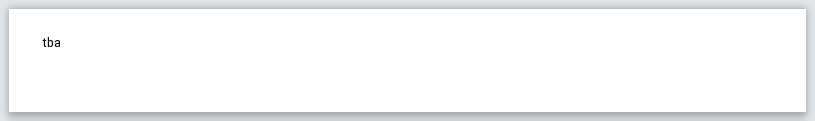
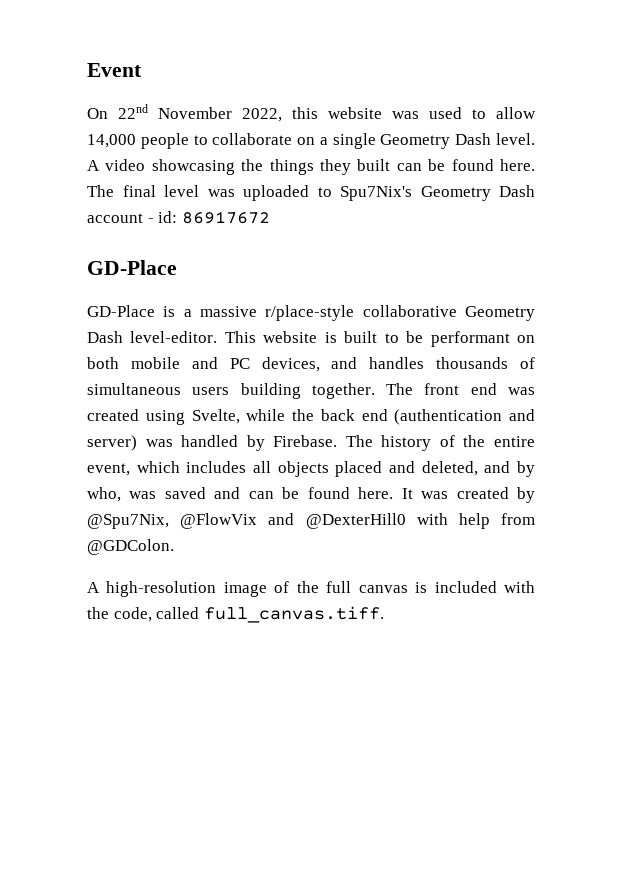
[42,37,61,47] tba -> [87,63,142,77] [87,104,536,122] [87,133,535,149] [87,159,535,175] [87,185,535,201] [87,211,270,224] [87,260,177,275] [87,305,535,321] [87,331,536,347] [87,357,535,372] [87,383,535,399] [87,409,535,425] [87,435,535,451] [87,461,535,477] [87,487,535,503] [87,513,535,529] [87,539,174,555] [87,581,536,597] [87,606,384,623] Event // On 22nd November 2022, this website was used to allow 14,000 people to collaborate on a single Geometry Dash level. A video showcasing the things they built can be found here. The final level was uploaded to Spu7Nix's Geometry Dash account - id: 86917672 // GD-Place // GD-Place is a massive r/place-style collaborative Geometry Dash level-editor. This website is built to be performant on both mobile and PC devices, and handles thousands of simultaneous users building together. The front end was created using Svelte, while the back end (authentication and server) was handled by Firebase. The history of the entire event, which includes all objects placed and deleted, and by who, was saved and can be found here. It was created by @Spu7Nix, @FlowVix and @DexterHill0 with help from @GDColon. // A high-resolution image of the full canvas is included with the code, called full_canvas.tiff.

